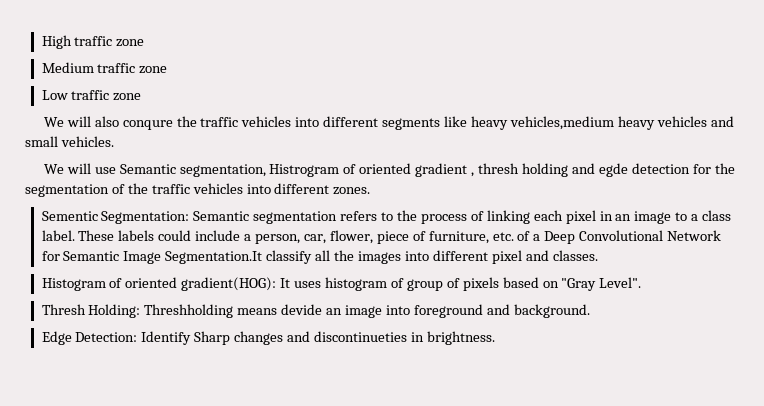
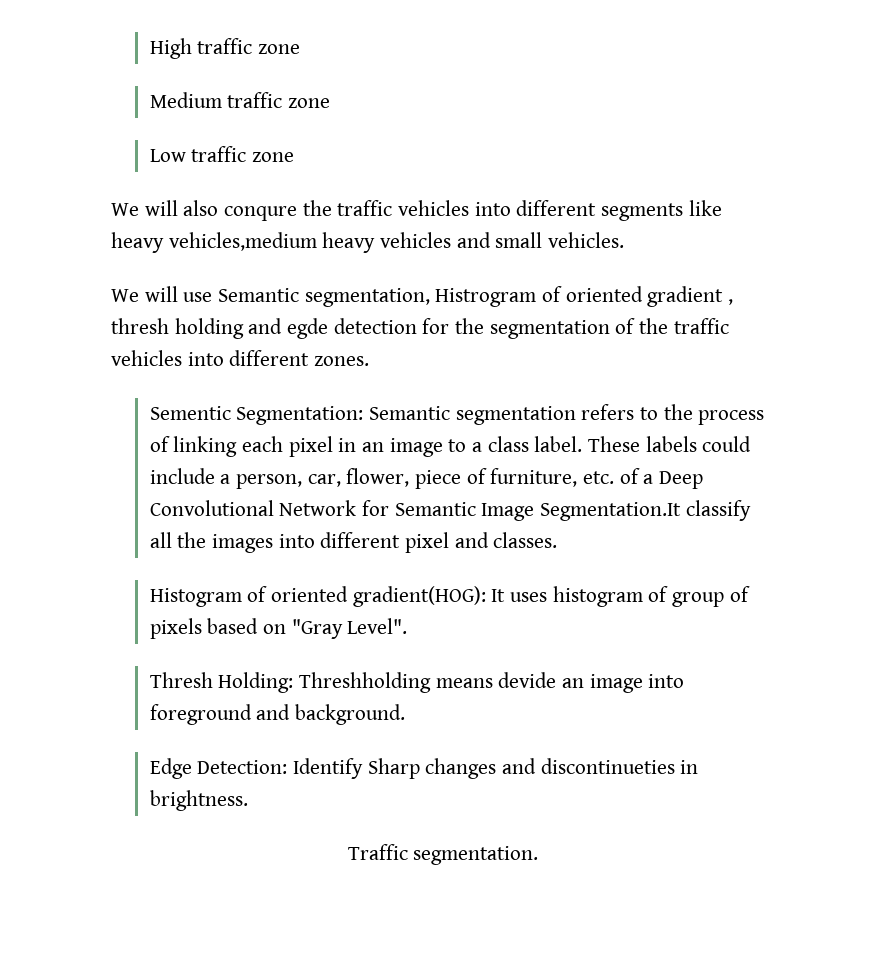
(495, 338) none -> [347,844,539,865] // Traffic segmentation.

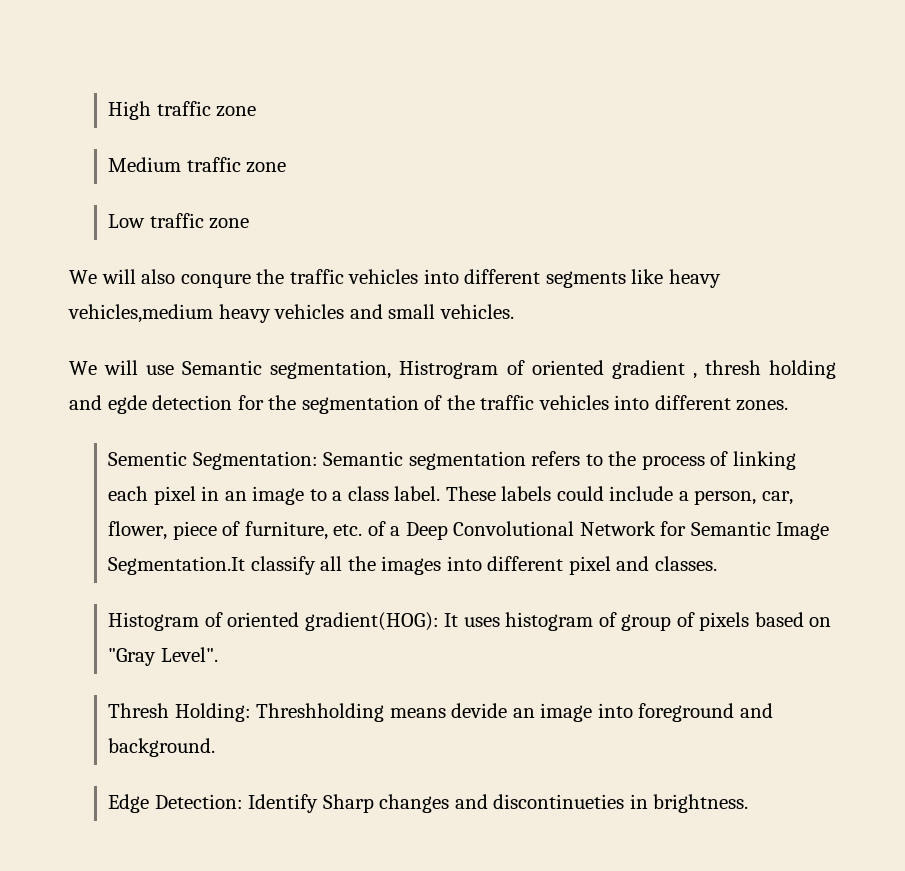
[347,844,539,865] // Traffic segmentation. -> (749, 803) none

